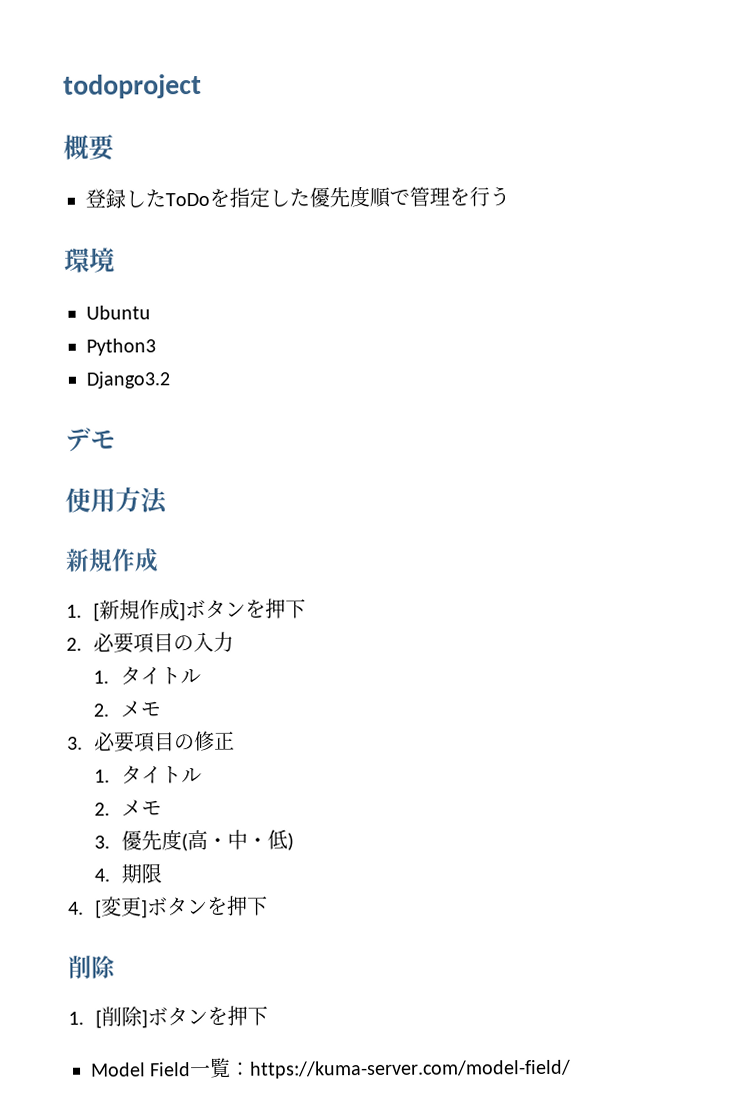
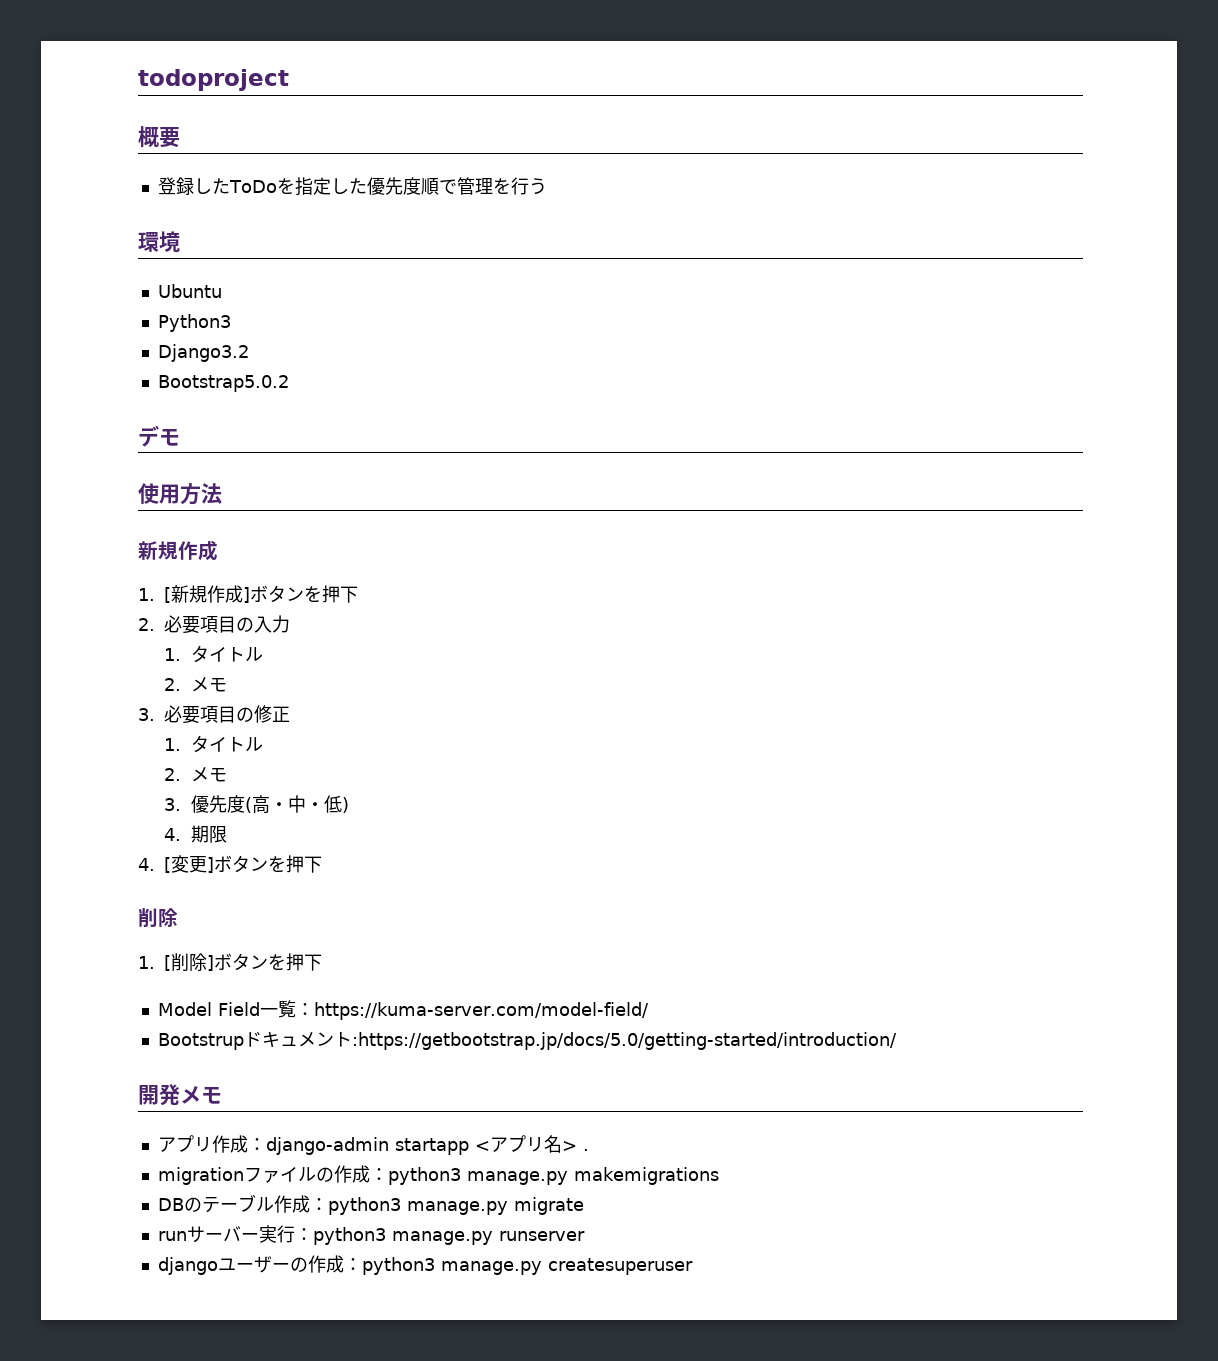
(170, 380) none -> [157,375,289,392] // Bootstrap5.0.2
(572, 1069) none -> [157,1031,897,1050] [138,1084,222,1106] [157,1135,589,1155] [157,1165,719,1185] [157,1194,584,1215] [157,1225,585,1245] [157,1255,693,1275] // Bootstrupドキュメント:https://getbootstrap.jp/docs/5.0/getting-started/introduction/ // 開発メモ // アプリ作成：django-admin startapp <アプリ名> . // migrationファイルの作成：python3 manage.py makemigrations // DBのテーブル作成：python3 manage.py migrate // runサーバー実行：python3 manage.py runserver // djangoユーザーの作成：python3 manage.py createsuperuser

